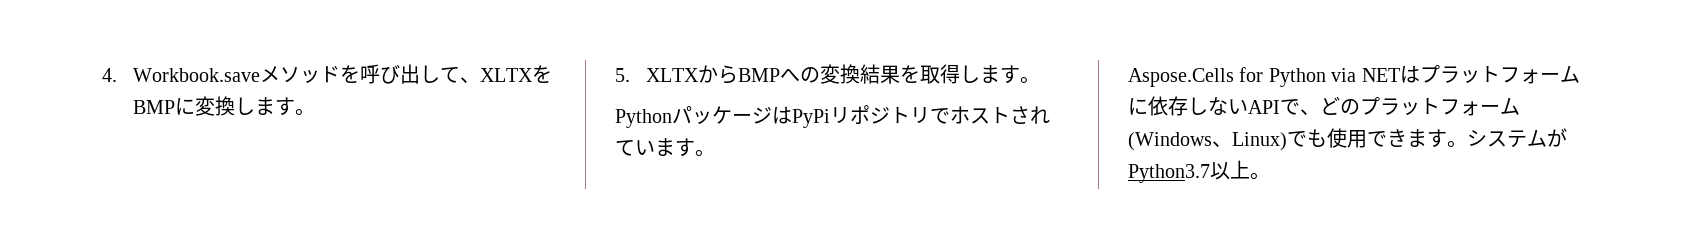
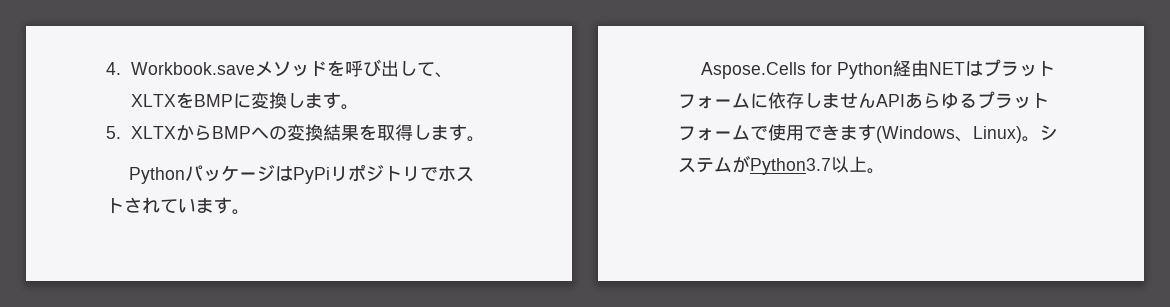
[1331,68,1357,82] via -> [893,60,930,77] 経由
[1208,96,1520,116] [1128,129,1327,151] ないAPIで、どのプラットフォーム(Windows、Linux)でも -> [822,91,1049,109] [678,125,768,141] ませんAPIあらゆるプラットフォームで
(1447, 138) none -> [876,126,1022,143] (Windows、Linux)

